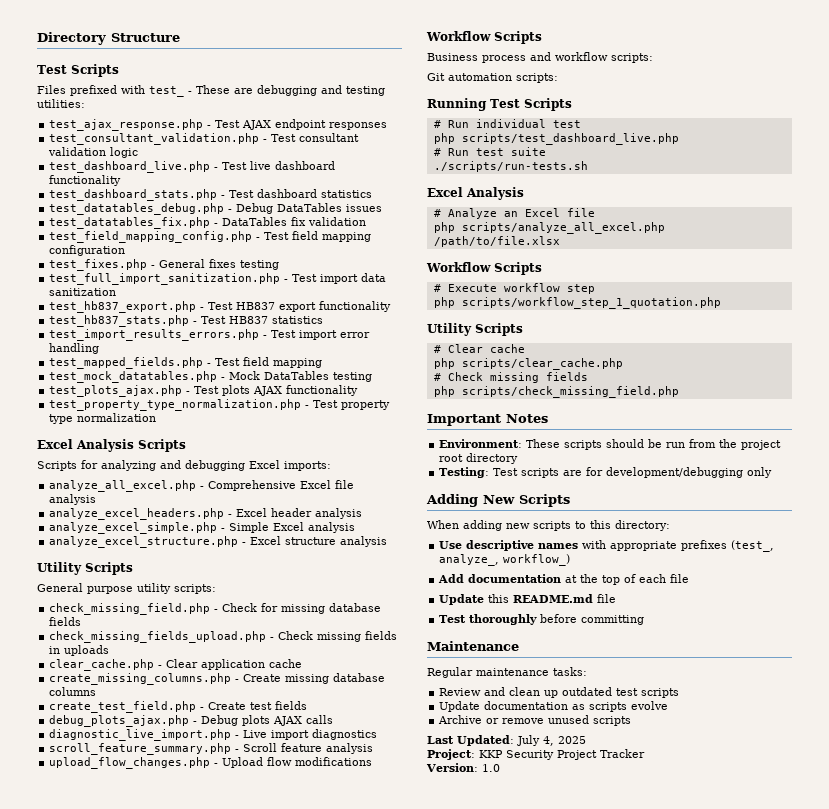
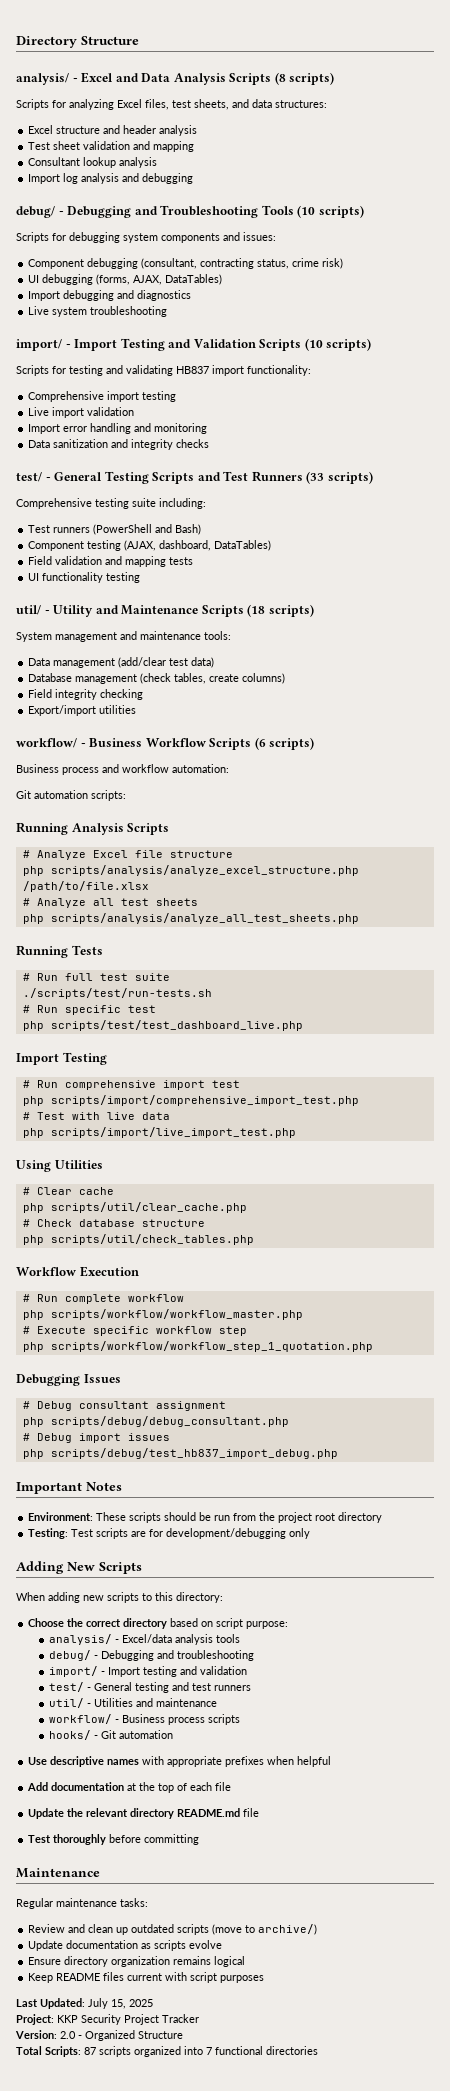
[37,64,119,77] [37,85,385,97] [37,99,85,108] [49,119,388,131] [49,133,360,145] [48,147,139,158] [49,161,336,173] [49,175,122,186] [49,189,373,201] [49,203,383,215] [49,217,367,229] [49,231,372,243] [49,245,126,256] [49,259,280,271] [49,273,387,285] [49,288,117,296] [49,301,392,313] [49,315,324,327] [49,329,371,341] [49,343,100,354] [49,357,323,369] [49,371,373,383] [49,385,359,397] [49,399,391,411] [49,413,157,424] [37,439,186,452] Test Scripts // Files prefixed with test_ - These are debugging and testing utilities: // test_ajax_response.php - Test AJAX endpoint responses // test_consultant_validation.php - Test consultant validation logic // test_dashboard_live.php - Test live dashboard functionality // test_dashboard_stats.php - Test dashboard statistics // test_datatables_debug.php - Debug DataTables issues // test_datatables_fix.php - DataTables fix validation // test_field_mapping_config.php - Test field mapping configuration // test_fixes.php - General fixes testing // test_full_import_sanitization.php - Test import data sanitization // test_hb837_export.php - Test HB837 export functionality // test_hb837_stats.php - Test HB837 statistics // test_import_results_errors.php - Test import error handling // test_mapped_fields.php - Test field mapping // test_mock_datatables.php - Mock DataTables testing // test_plots_ajax.php - Test plots AJAX functionality // test_property_type_normalization.php - Test property type normalization // Excel Analysis Scripts -> [16,72,335,85] analysis/ - Excel and Data Analysis Scripts (8 scripts)
[160,460,331,471] [49,480,355,492] [49,494,97,505] [49,508,363,520] [49,522,356,534] [49,536,388,548] [37,562,133,575] [37,583,216,594] [49,603,382,615] [49,617,82,626] [49,631,398,643] [49,645,110,656] [49,659,303,671] [49,673,386,685] [49,687,97,696] [49,701,308,713] [49,715,334,727] [49,729,378,741] [49,743,374,755] [49,757,373,769] [426,31,542,44] and debugging Excel imports: // analyze_all_excel.php - Comprehensive Excel file analysis // analyze_excel_headers.php - Excel header analysis // analyze_excel_simple.php - Simple Excel analysis // analyze_excel_structure.php - Excel structure analysis // Utility Scripts // General purpose utility scripts: // check_missing_field.php - Check for missing database fields // check_missing_fields_upload.php - Check missing fields in uploads // clear_cache.php - Clear application cache // create_missing_columns.php - Create missing database columns // create_test_field.php - Create test fields // debug_plots_ajax.php - Debug plots AJAX calls // diagnostic_live_import.php - Live import diagnostics // scroll_feature_summary.php - Scroll feature analysis // upload_flow_changes.php - Upload flow modifications // Workflow Scripts -> [117,99,327,110] [28,125,198,136] [28,141,195,152] [28,157,158,168] [28,173,194,184] [16,205,364,218] [16,232,276,243] [28,258,344,269] [28,274,223,285] [28,290,192,301] [28,306,168,317] [16,338,372,351] [16,365,311,376] [28,391,177,402] [28,407,135,418] [28,423,208,434] [28,439,210,450] [16,471,373,484] [16,498,206,509] [28,524,202,535] [28,540,272,551] [28,556,194,567] [28,572,141,583] [16,604,314,617] [16,631,231,642] [28,657,215,668] [28,673,286,684] [28,689,144,700] [28,705,137,716] [16,737,315,750] Excel files, test sheets, and data structures: // Excel structure and header analysis // Test sheet validation and mapping // Consultant lookup analysis // Import log analysis and debugging // debug/ - Debugging and Troubleshooting Tools (10 scripts) // Scripts for debugging system components and issues: // Component debugging (consultant, contracting status, crime risk) // UI debugging (forms, AJAX, DataTables) // Import debugging and diagnostics // Live system troubleshooting // import/ - Import Testing and Validation Scripts (10 scripts) // Scripts for testing and validating HB837 import functionality: // Comprehensive import testing // Live import validation // Import error handling and monitoring // Data sanitization and integrity checks // test/ - General Testing Scripts and Test Runners (33 scripts) // Comprehensive testing suite including: // Test runners (PowerShell and Bash) // Component testing (AJAX, dashboard, DataTables) // Field validation and mapping tests // UI functionality testing // util/ - Utility and Maintenance Scripts (18 scripts) // System management and maintenance tools: // Data management (add/clear test data) // Database management (check tables, create columns) // Field integrity checking // Export/import utilities // workflow/ - Business Workflow Scripts (6 scripts)
[611,53,653,63] scripts: -> [172,764,229,773] automation:
[490,98,572,111] [433,119,581,128] [433,133,679,145] [433,147,546,156] [433,161,588,172] [427,187,524,200] [433,208,595,219] [433,222,665,234] [433,236,560,247] [426,262,542,275] [433,283,595,294] [433,297,721,309] [427,323,523,336] Test Scripts // # Run individual test // php scripts/test_dashboard_live.php // # Run test suite // ./scripts/run-tests.sh // Excel Analysis // # Analyze an Excel file // php scripts/analyze_all_excel.php /path/to/file.xlsx // Workflow Scripts // # Execute workflow step // php scripts/workflow_step_1_quotation.php // Utility Scripts -> [71,823,170,835] [22,850,233,860] [22,865,359,876] [22,881,149,892] [22,898,198,908] [22,913,359,924] [16,945,103,958] [22,973,170,981] [22,988,212,999] [22,1005,156,1015] [22,1020,303,1031] [16,1052,107,1065] [22,1080,240,1090] [22,1095,359,1106] [22,1112,170,1120] [22,1127,296,1138] [16,1160,103,1172] Analysis Scripts // # Analyze Excel file structure // php scripts/analysis/analyze_excel_structure.php /path/to/file.xlsx // # Analyze all test sheets // php scripts/analysis/analyze_all_test_sheets.php // Running Tests // # Run full test suite // ./scripts/test/run-tests.sh // # Run specific test // php scripts/test/test_dashboard_live.php // Import Testing // # Run comprehensive import test // php scripts/import/comprehensive_import_test.php // # Test with live data // php scripts/import/live_import_test.php // Using Utilities
[461,358,623,370] scripts/clear_cache.php -> [50,1202,247,1213] scripts/util/clear_cache.php
[489,372,588,383] [433,386,679,398] missing fields // php scripts/check_missing_field.php -> [78,1219,205,1227] [22,1234,254,1245] [16,1266,139,1277] [22,1294,184,1304] [22,1309,303,1320] [22,1326,247,1336] [22,1341,373,1352] [16,1374,121,1386] [22,1401,226,1411] [22,1416,289,1427] [22,1433,170,1443] [22,1448,338,1459] database structure // php scripts/util/check_tables.php // Workflow Execution // # Run complete workflow // php scripts/workflow/workflow_master.php // # Execute specific workflow step // php scripts/workflow/workflow_step_1_quotation.php // Debugging Issues // # Debug consultant assignment // php scripts/debug/debug_consultant.php // # Debug import issues // php scripts/debug/test_hb837_import_debug.php
(670, 525) none -> [28,1618,289,1629] [48,1634,240,1645] [48,1650,254,1661] [48,1666,247,1677] [48,1682,251,1693] [48,1698,217,1708] [48,1714,240,1725] [48,1730,173,1740] // Choose the correct directory based on script purpose: // analysis/ - Excel/data analysis tools // debug/ - Debugging and troubleshooting // import/ - Import testing and validation // test/ - General testing and test runners // util/ - Utilities and maintenance // workflow/ - Business process scripts // hooks/ - Git automation
[731,540,775,552] [439,554,571,566] (test_, analyze_, workflow_) -> [267,1756,332,1767] when helpful
[488,594,510,603] this -> [67,1808,175,1819] the relevant directory
[616,688,680,698] test scripts -> [177,1924,318,1935] scripts (move to archive/)
[438,715,632,726] Archive or remove unused scripts -> [28,1956,246,1967] [28,1972,265,1983] Ensure directory organization remains logical // Keep README files current with script purposes
[543,736,554,746] 4, -> [111,1999,126,2009] 15,
[482,764,500,772] 1.0 -> [60,2030,183,2041] [16,2046,318,2057] 2.0 - Organized Structure // Total Scripts: 87 scripts organized into 7 functional directories

